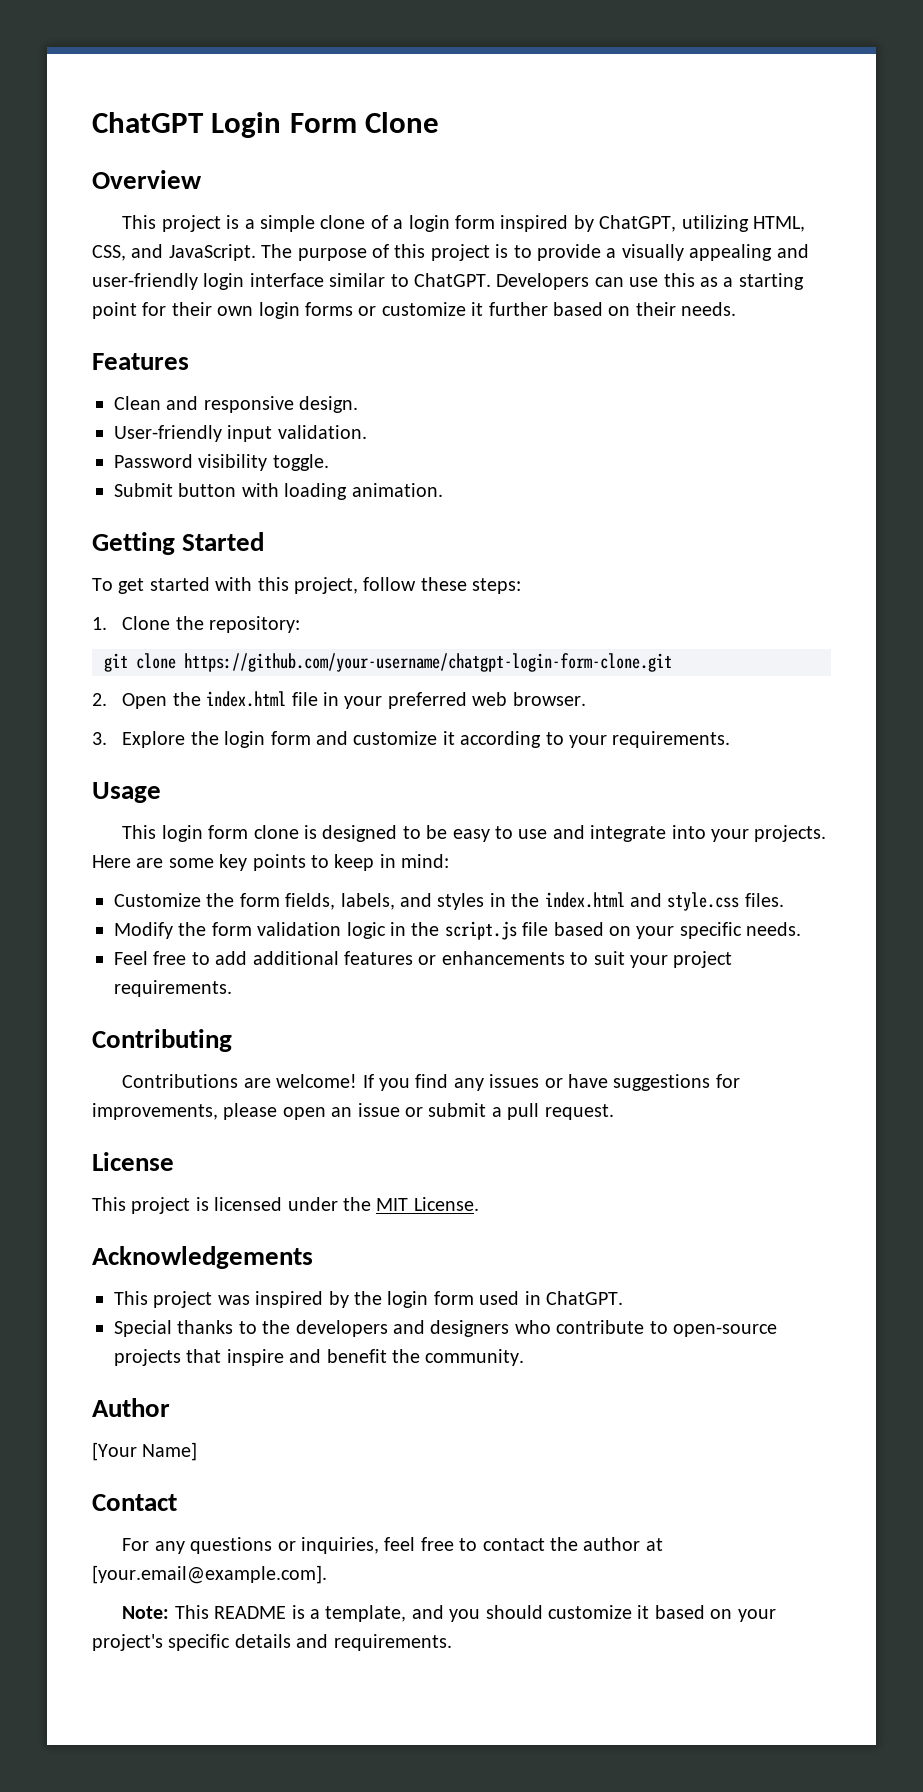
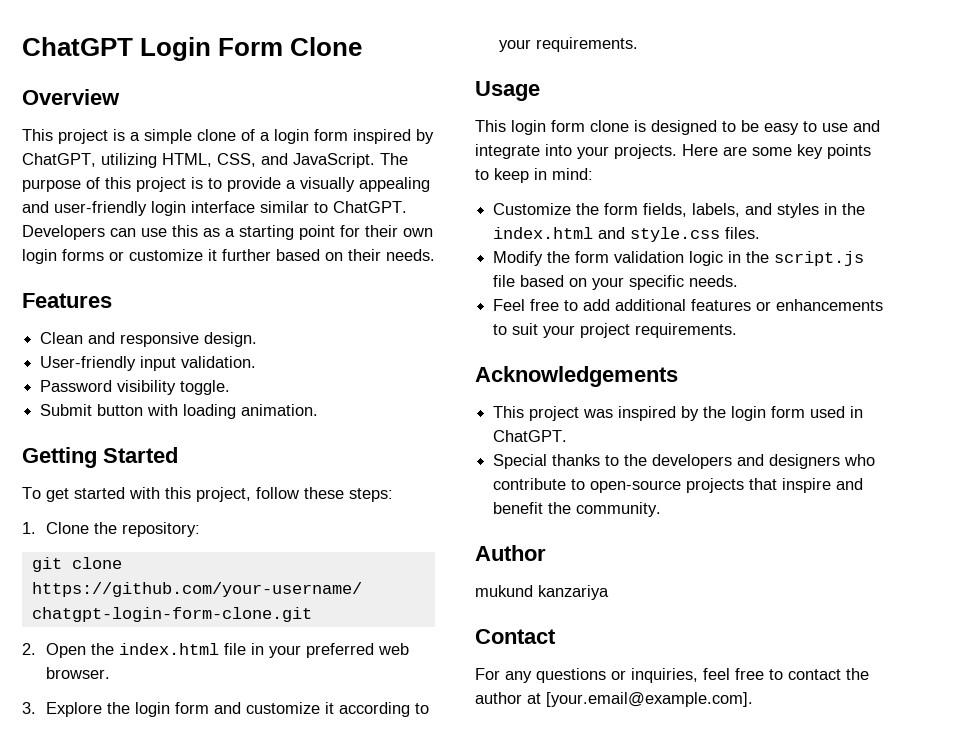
[92,1029,232,1052] [122,1074,740,1091] [92,1103,614,1120] [92,1152,174,1171] [92,1197,479,1214] // Contributing // Contributions are welcome! If you find any issues or have suggestions for improvements, please open an issue or submit a pull request. // License // This project is licensed under the MIT License. -> (738, 330) none
[92,1442,198,1461] [Your Name] -> [475,585,609,600] mukund kanzariya
[122,1605,776,1622] [92,1634,452,1651] // Note: This README is a template, and you should customize it based on your project's specific details and requirements. -> (753, 699) none

